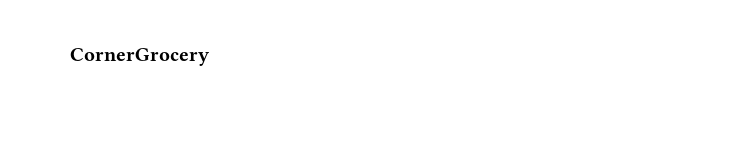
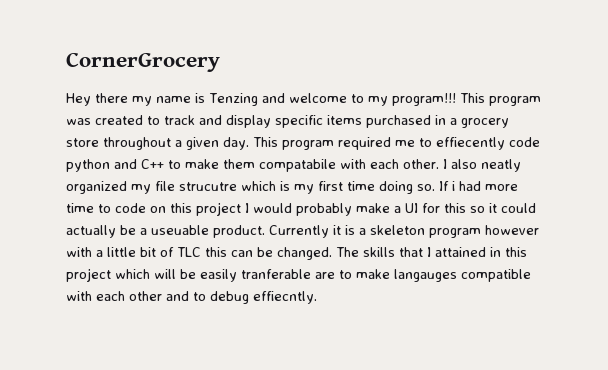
(210, 57) none -> [66,93,541,106] [66,115,509,128] [66,137,540,150] [66,159,521,172] [66,181,518,194] [66,202,536,216] [66,225,539,238] [66,247,527,260] [66,268,531,282] [66,291,317,304] // Hey there my name is Tenzing and welcome to my program!!! This program was created to track and display specific items purchased in a grocery store throughout a given day. This program required me to effiecently code python and C++ to make them compatabile with each other. I also neatly organized my file strucutre which is my first time doing so. If i had more time to code on this project I would probably make a UI for this so it could actually be a useuable product. Currently it is a skeleton program however with a little bit of TLC this can be changed. The skills that I attained in this project which will be easily tranferable are to make langauges compatible with each other and to debug effiecntly.

